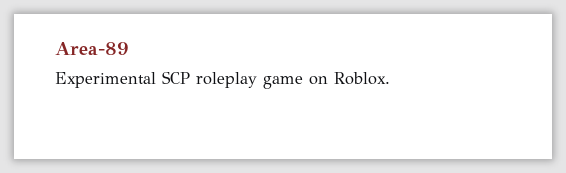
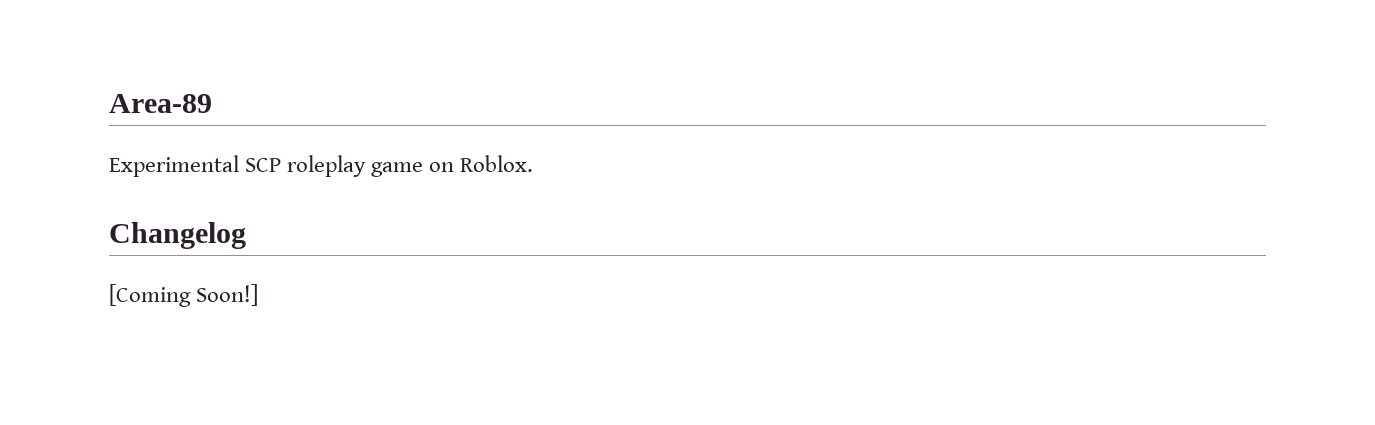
(390, 78) none -> [109,222,246,249] [109,284,259,307] // Changelog // [Coming Soon!]

